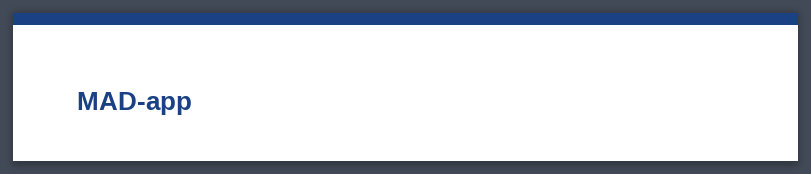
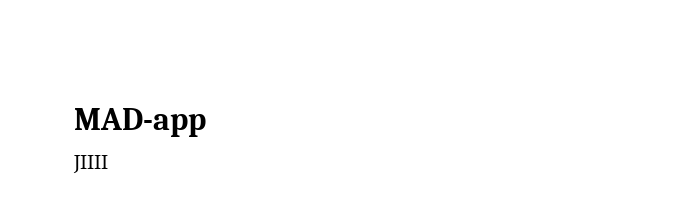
(192, 103) none -> [73,155,108,174] // JIIII

